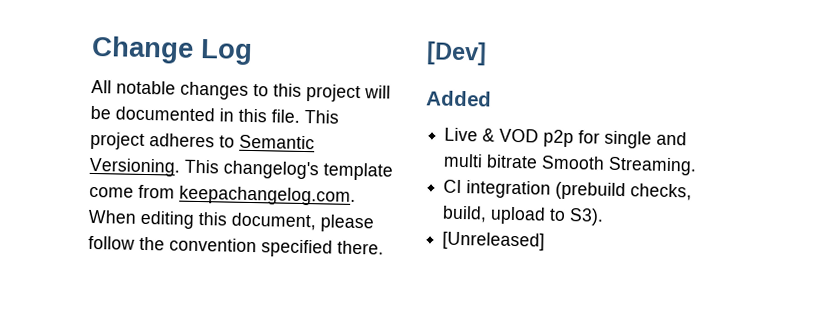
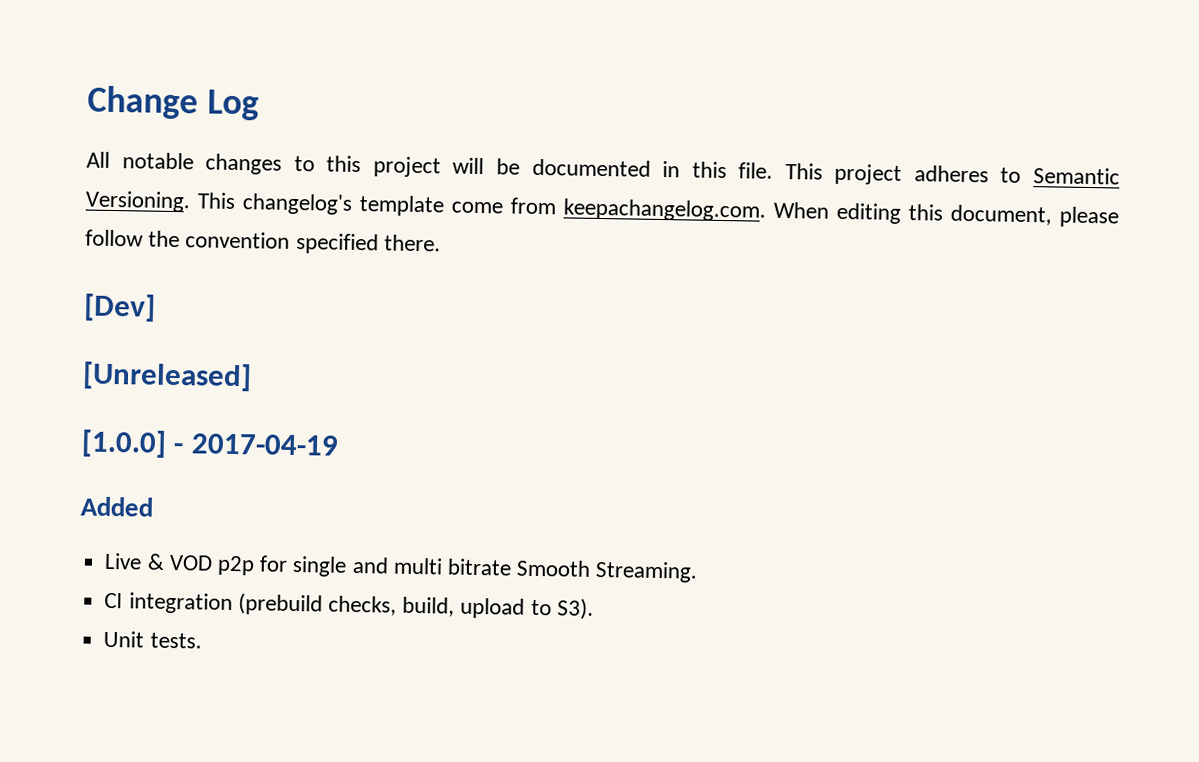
(487, 53) none -> [82,361,252,392] [81,429,339,458] // [Unreleased] // [1.0.0] - 2017-04-19
[442,231,546,251] [Unreleased] -> [103,630,202,649] Unit tests.

